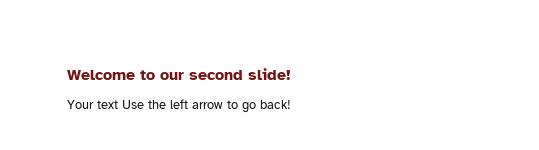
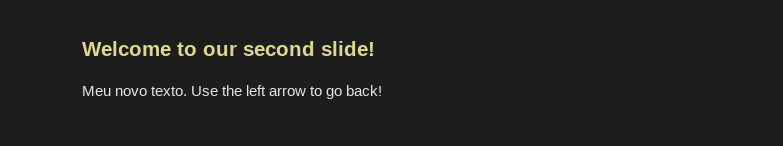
[67,100,118,109] Your text -> [82,86,188,96] Meu novo texto.

